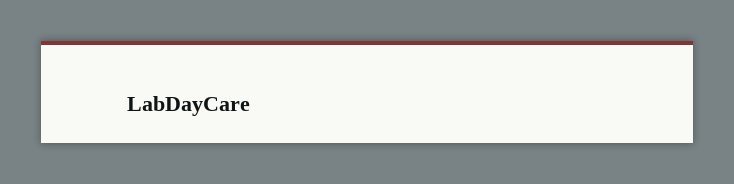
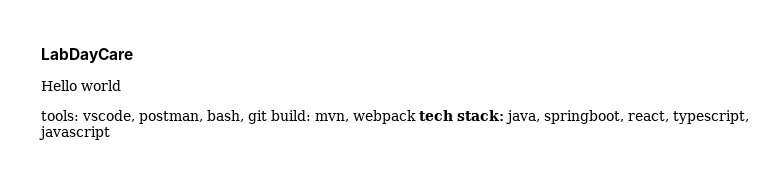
(250, 106) none -> [41,80,121,91] [41,110,749,124] [39,126,110,140] // Hello world // tools: vscode, postman, bash, git build: mvn, webpack tech stack: java, springboot, react, typescript, javascript

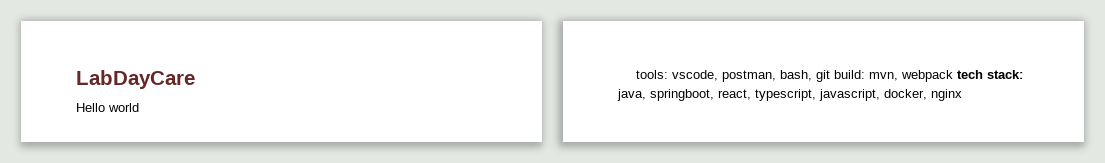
[39,126,110,140] javascript -> [819,89,962,101] javascript, docker, nginx

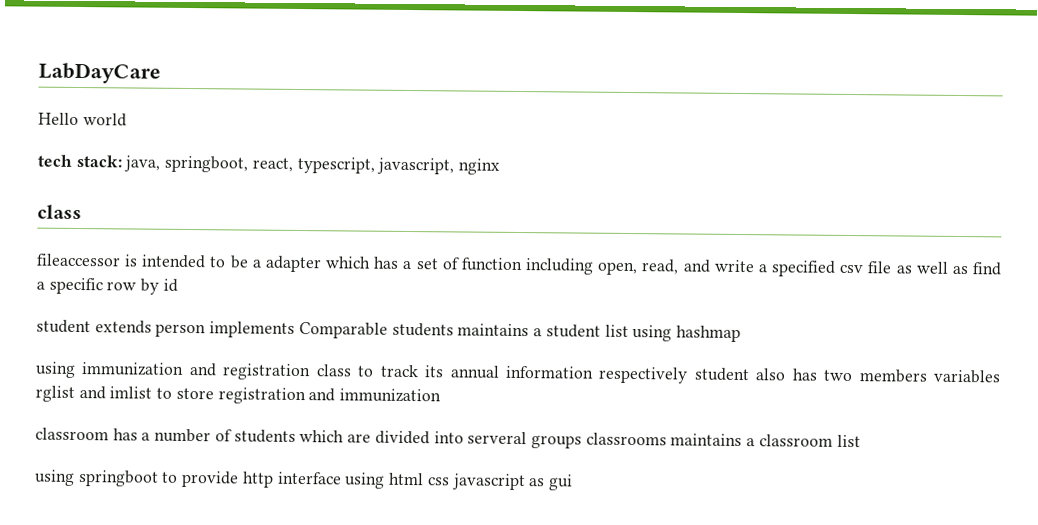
[635,70,953,82] tools: vscode, postman, bash, git build: mvn, webpack -> (127, 120) none
[884,89,927,100] docker, -> (455, 166) none
(962, 95) none -> [37,204,82,220] [36,253,1002,277] [36,277,178,295] [36,319,741,343] [35,361,1001,384] [35,385,442,405] [35,427,861,449] [34,469,573,491] // class // fileaccessor is intended to be a adapter which has a set of function including open, read, and write a specified csv file as well as find a specific row by id // student extends person implements Comparable students maintains a student list using hashmap // using immunization and registration class to track its annual information respectively student also has two members variables rglist and imlist to store registration and immunization // classroom has a number of students which are divided into serveral groups classrooms maintains a classroom list // using springboot to provide http interface using html css javascript as gui

